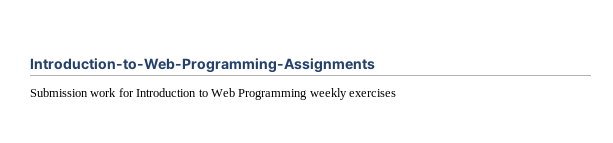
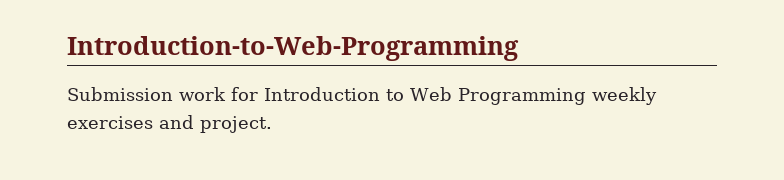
[30,58,375,73] Introduction-to-Web-Programming-Assignments -> [67,36,519,61] Introduction-to-Web-Programming
(396, 93) none -> [159,115,272,133] and project.

